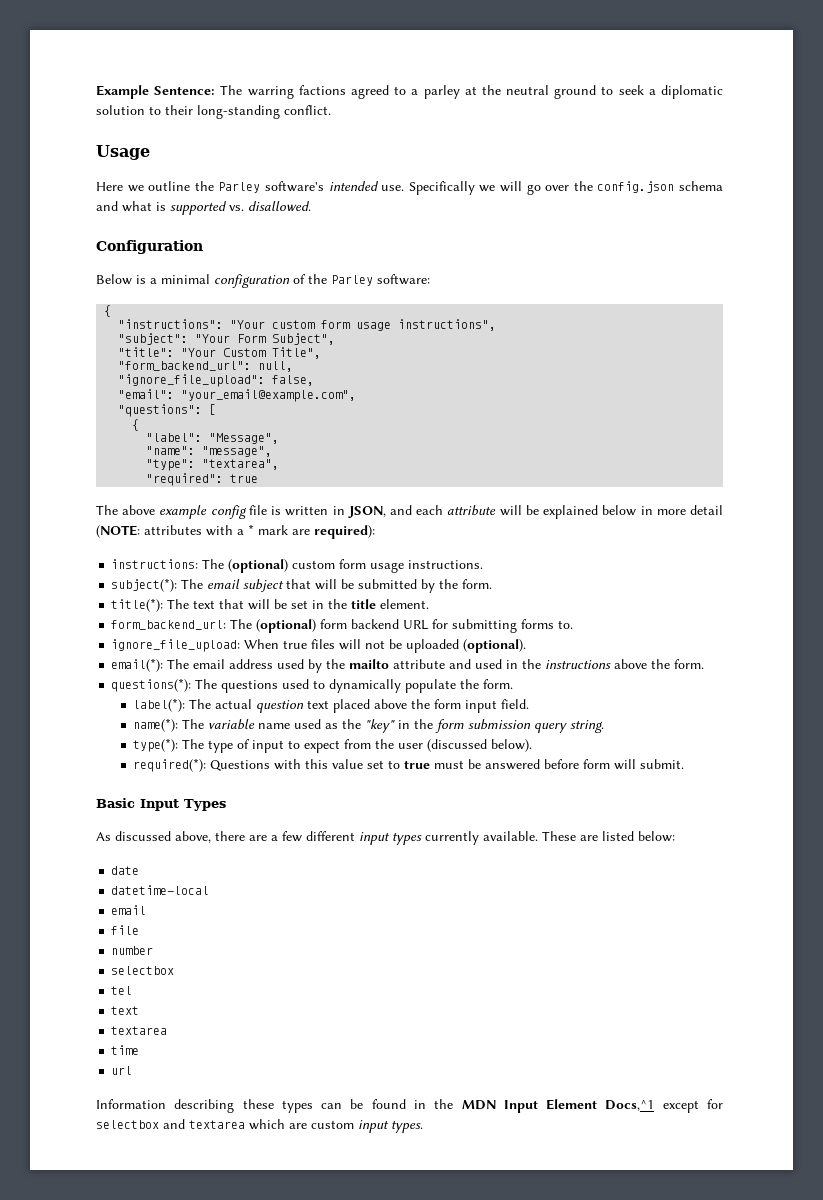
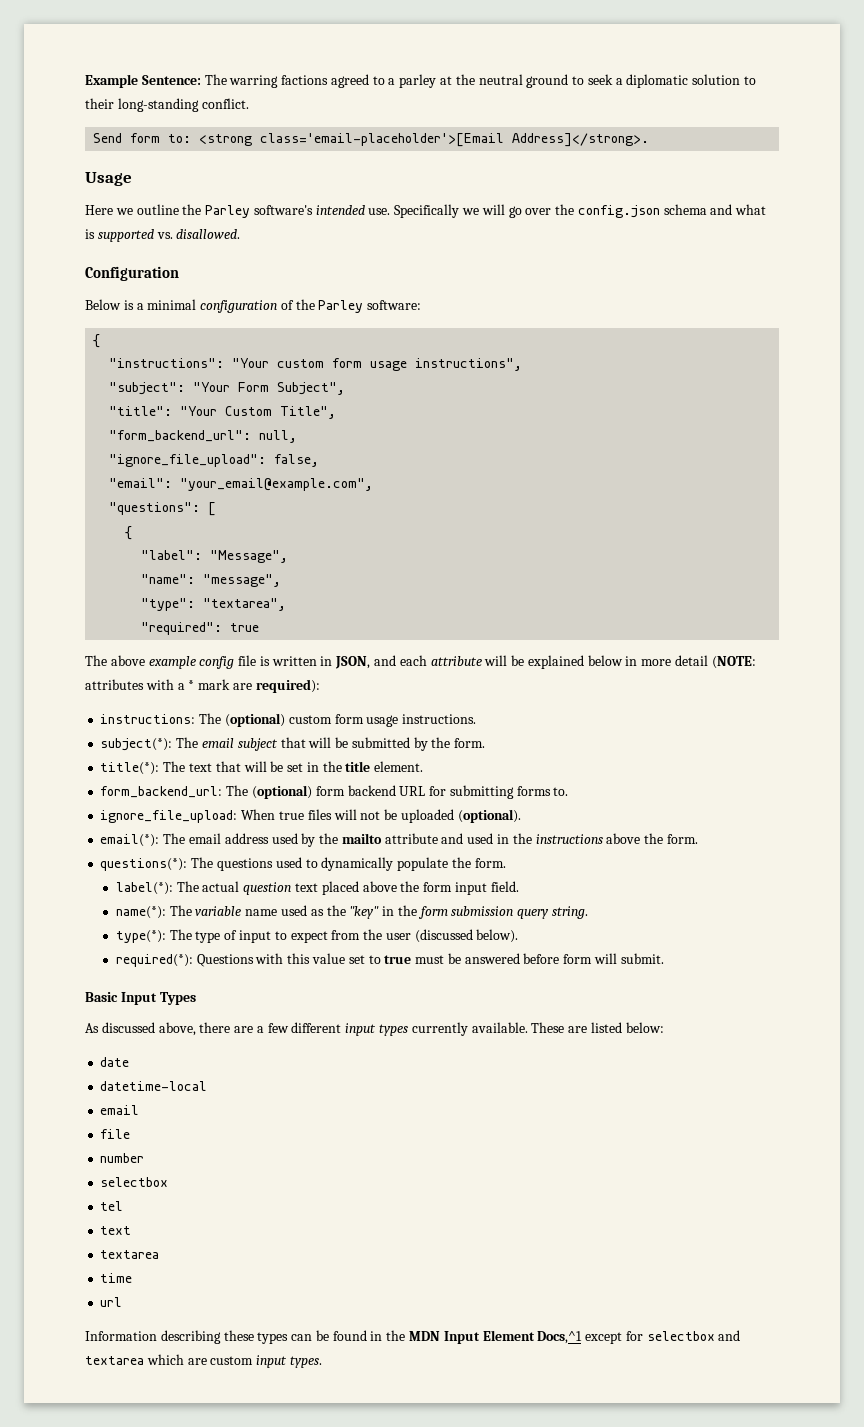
(331, 110) none -> [93,133,650,147] // Send form to: <strong class='email-placeholder'>[Email Address]</strong>.

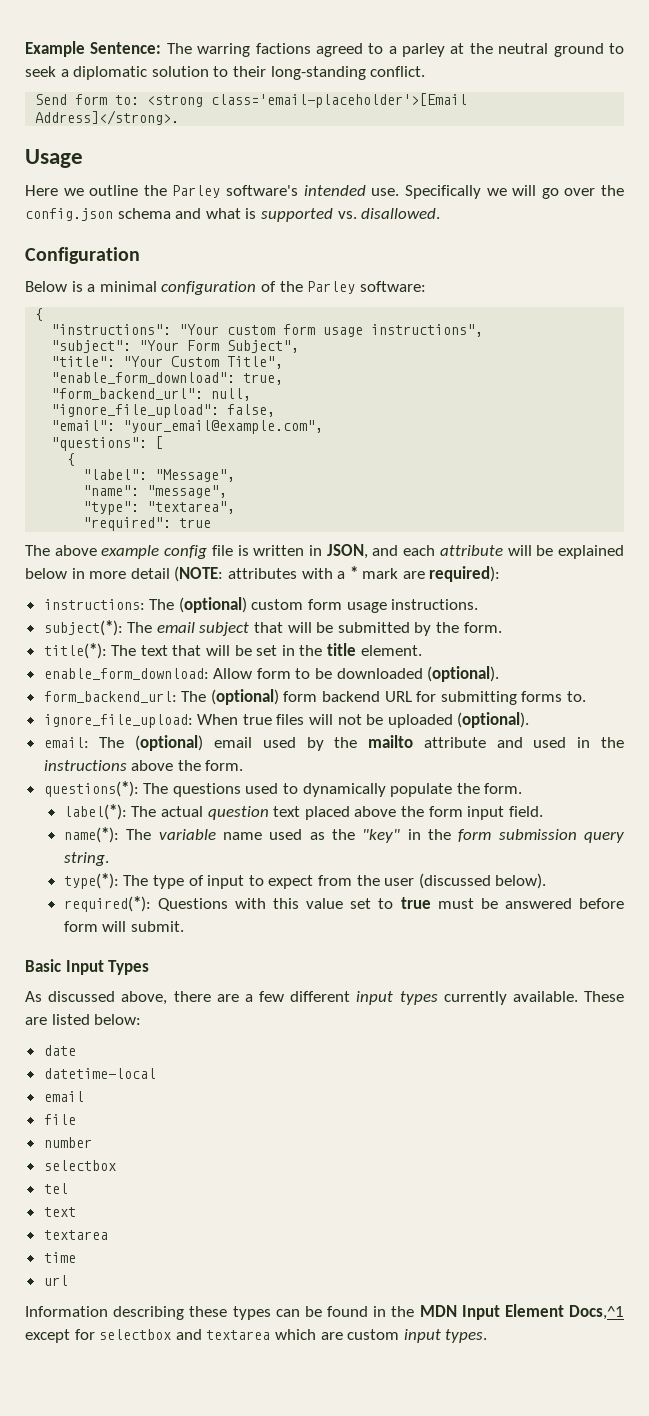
(337, 412) none -> [51,372,284,385] // "enable_form_download": true,
(424, 766) none -> [43,666,500,682] // enable_form_download: Allow form to be downloaded (optional).
[100,833,269,847] email(*): The email address -> [43,735,253,751] email: The (optional) email

